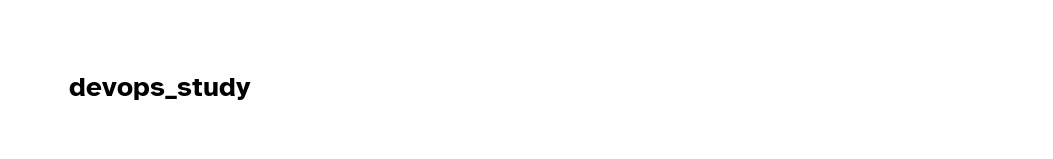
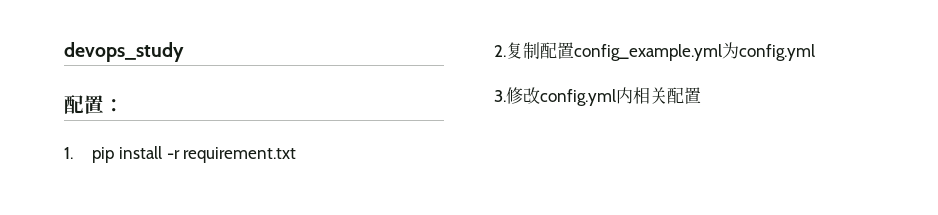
(251, 89) none -> [64,95,124,114] [64,146,297,163] [494,42,815,61] [494,87,701,106] // 配置： // 1. pip install -r requirement.txt // 2.复制配置config_example.yml为config.yml // 3.修改config.yml内相关配置

